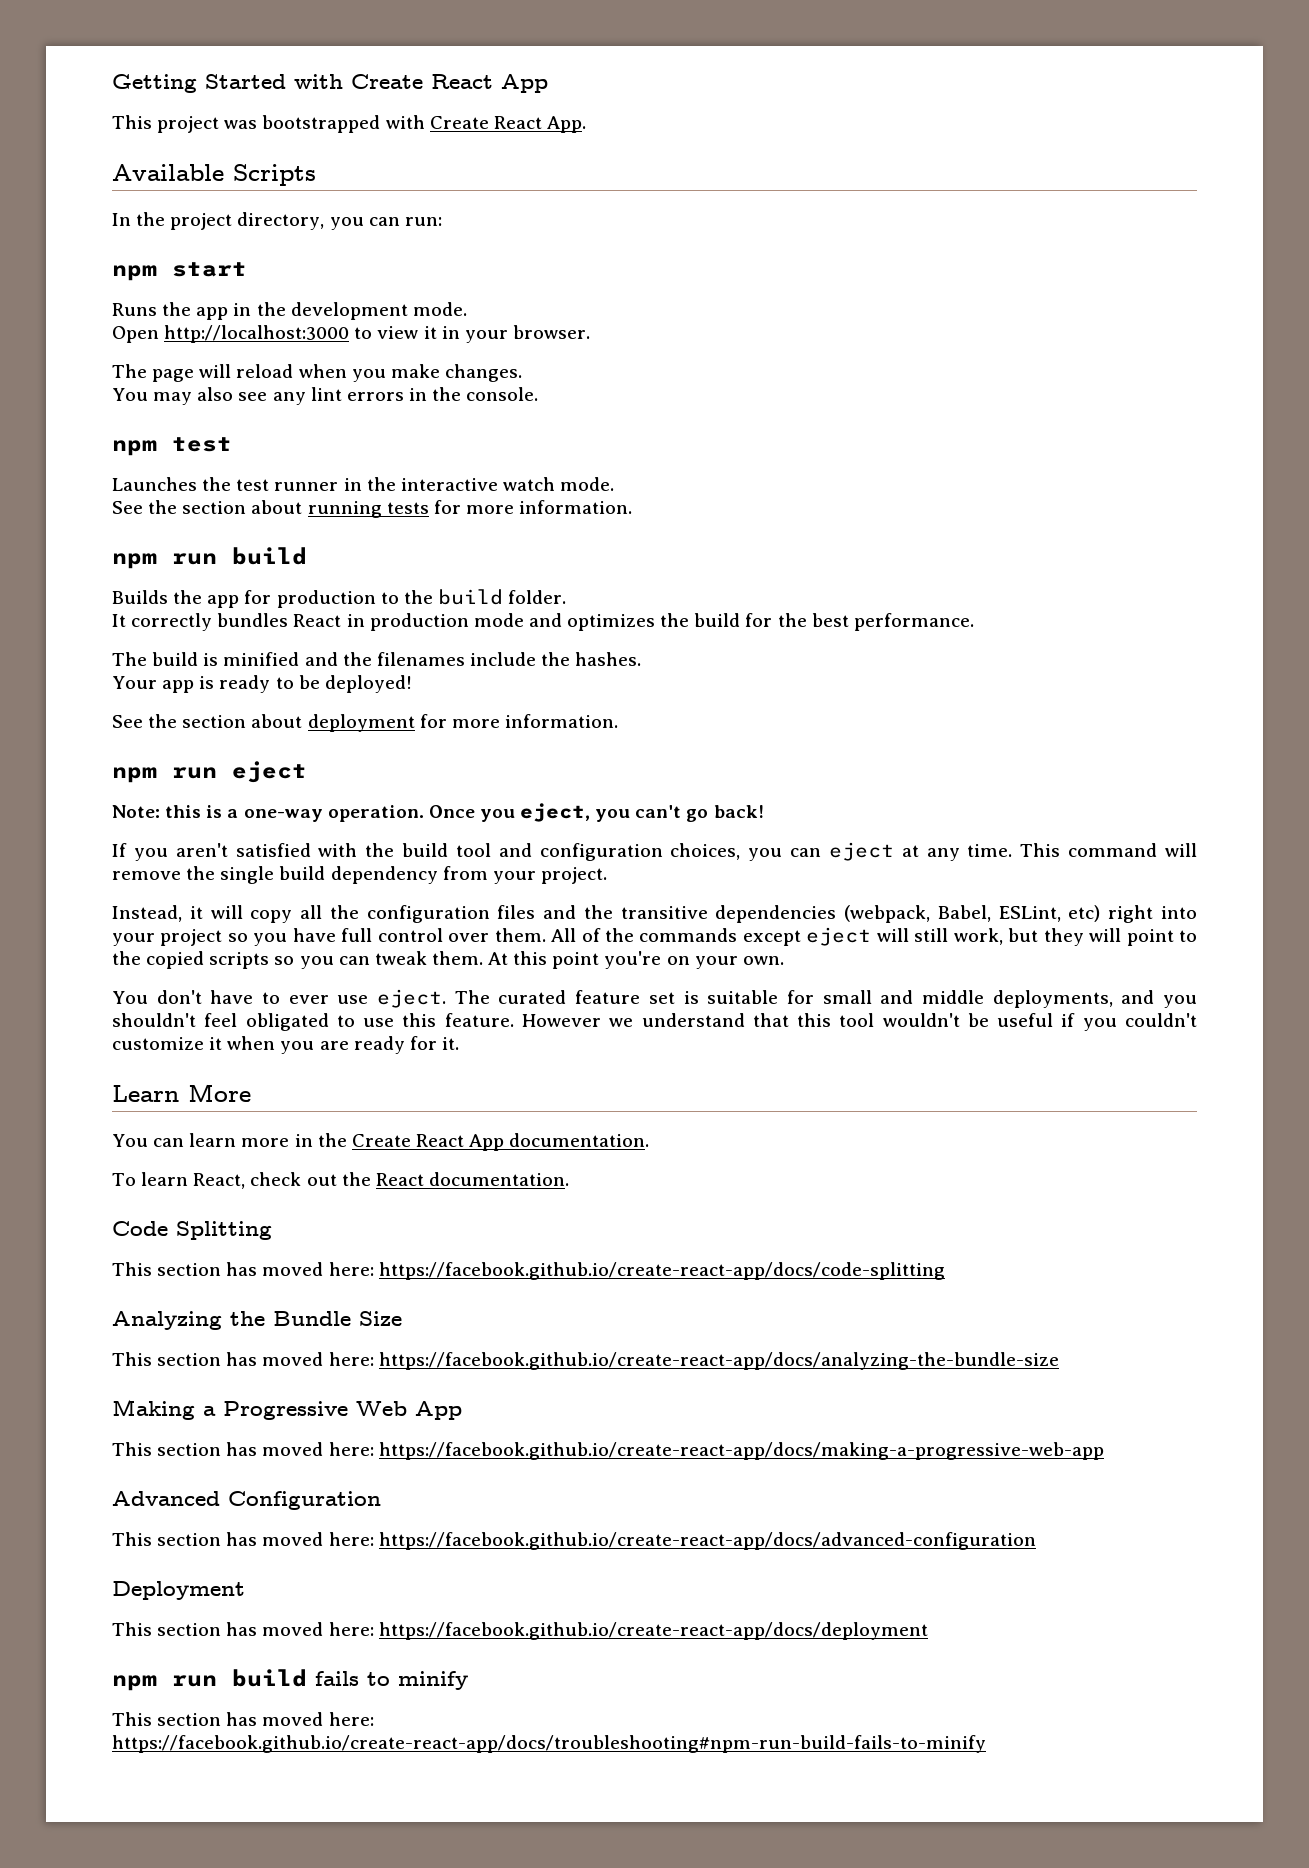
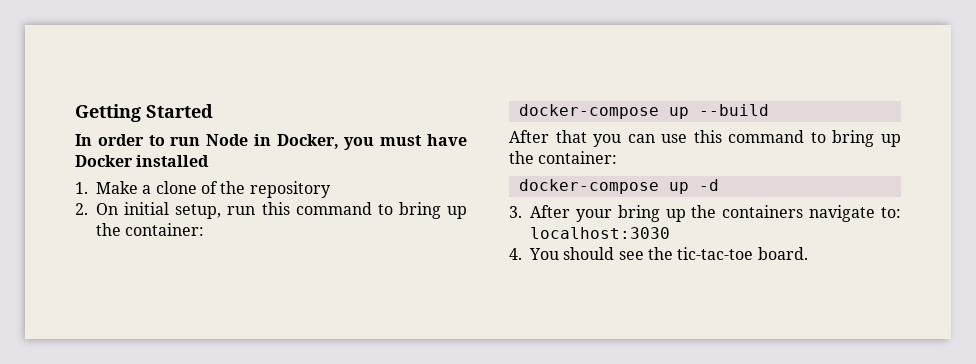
[294,74,548,93] [112,115,586,133] [112,164,316,186] [112,212,442,230] [112,262,247,281] [112,302,467,320] [112,325,590,343] [112,364,522,382] [112,387,539,405] [112,437,232,456] [112,477,615,491] [112,500,633,518] [112,547,307,569] [112,589,567,608] [112,613,974,631] [112,652,642,666] [112,675,412,693] [112,714,618,732] [112,761,307,783] [112,803,764,822] [112,842,1198,861] [112,866,607,884] [112,905,1197,923] [112,927,1198,946] [112,951,784,969] [112,989,1198,1008] [112,1013,1198,1031] [112,1036,459,1054] [112,1084,251,1102] [112,1133,650,1151] [112,1172,569,1189] [112,1221,272,1240] [112,1262,945,1280] [112,1311,402,1330] [112,1352,1059,1370] [112,1399,462,1420] [112,1442,1104,1460] [112,1491,381,1510] [112,1532,1036,1550] [112,1581,245,1600] [112,1622,928,1640] [112,1669,468,1691] [112,1712,374,1726] [112,1735,986,1753] with Create React App // This project was bootstrapped with Create React App. // Available Scripts // In the project directory, you can run: // npm start // Runs the app in the development mode. // Open http://localhost:3000 to view it in your browser. // The page will reload when you make changes. // You may also see any lint errors in the console. // npm test // Launches the test runner in the interactive watch mode. // See the section about running tests for more information. // npm run build // Builds the app for production to the build folder. // It correctly bundles React in production mode and optimizes the build for the best performance. // The build is minified and the filenames include the hashes. // Your app is ready to be deployed! // See the section about deployment for more information. // npm run eject // Note: this is a one-way operation. Once you eject, you can't go back! // If you aren't satisfied with the build tool and configuration choices, you can eject at any time. This command will remove the single build dependency from your project. // Instead, it will copy all the configuration files and the transitive dependencies (webpack, Babel, ESLint, etc) right into your project so you have full control over them. All of the commands except eject will still work, but they will point to the copied scripts so you can tweak them. At this point you're on your own. // You don't have to ever use eject. The curated feature set is suitable for small and middle deployments, and you shouldn't feel obligated to use this feature. However we understand that this tool wouldn't be useful if you couldn't customize it when you are ready for it. // Learn More // You can learn more in the Create React App documentation. // To learn React, check out the React documentation. // Code Splitting // This section has moved here: https://facebook.github.io/create-react-app/docs/code-splitting // Analyzing the Bundle Size // This section has moved here: https://facebook.github.io/create-react-app/docs/analyzing-the-bundle-size // Making a Progressive Web App // This section has moved here: https://facebook.github.io/create-react-app/docs/making-a-progressive-web-app // Advanced Configuration // This section has moved here: https://facebook.github.io/create-react-app/docs/advanced-configuration // Deployment // This section has moved here: https://facebook.github.io/create-react-app/docs/deployment // npm run build fails to minify // This section has moved here: https://facebook.github.io/create-react-app/docs/troubleshooting#npm-run-build-fails-to-minify -> [75,134,467,150] [75,155,210,167] [75,181,331,198] [75,202,467,219] [96,223,205,236] [518,104,769,119] [509,130,901,147] [509,151,618,164] [518,179,719,194] [509,205,901,222] [530,227,670,239] [509,247,808,260] // In order to run Node in Docker, you must have Docker installed // 1. Make a clone of the repository // 2. On initial setup, run this command to bring up the container: // docker-compose up --build // After that you can use this command to bring up the container: // docker-compose up -d // 3. After your bring up the containers navigate to: localhost:3030 // 4. You should see the tic-tac-toe board.

